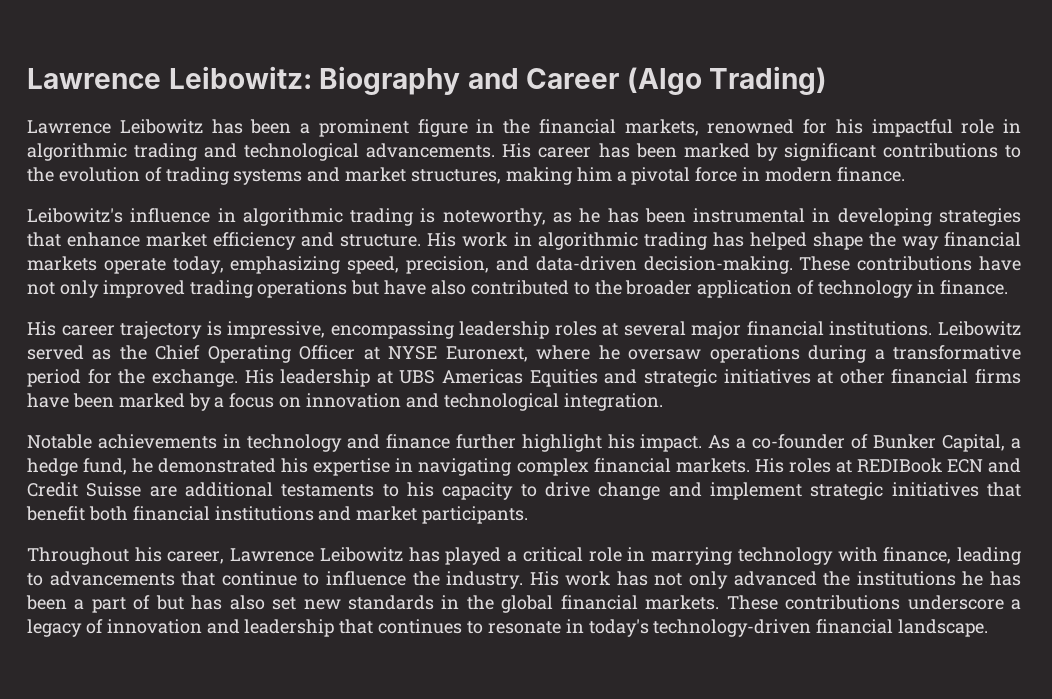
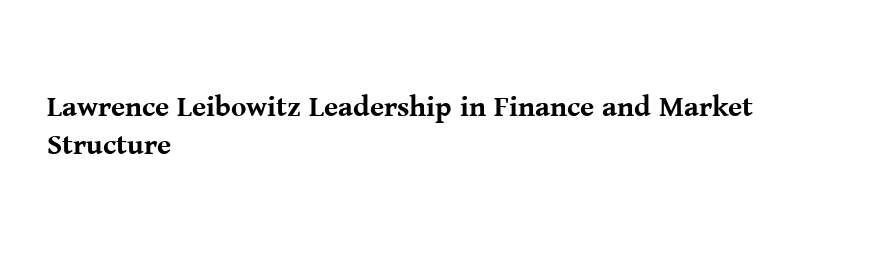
[27,66,828,95] [27,119,1021,137] [27,143,1022,161] [27,167,905,185] [27,208,1022,226] [27,232,1021,250] [27,256,1022,274] [27,280,1008,298] [27,321,1022,339] [27,345,1022,363] [27,369,1021,387] [27,393,663,411] [27,434,1021,452] [27,458,1021,476] [27,482,1022,500] [26,506,529,524] [27,547,1022,565] [27,571,1022,589] [26,595,1022,613] [27,619,989,637] Lawrence Leibowitz: Biography and Career (Algo Trading) // Lawrence Leibowitz has been a prominent figure in the financial markets, renowned for his impactful role in algorithmic trading and technological advancements. His career has been marked by significant contributions to the evolution of trading systems and market structures, making him a pivotal force in modern finance. // Leibowitz's influence in algorithmic trading is noteworthy, as he has been instrumental in developing strategies that enhance market efficiency and structure. His work in algorithmic trading has helped shape the way financial markets operate today, emphasizing speed, precision, and data-driven decision-making. These contributions have not only improved trading operations but have also contributed to the broader application of technology in finance. // His career trajectory is impressive, encompassing leadership roles at several major financial institutions. Leibowitz served as the Chief Operating Officer at NYSE Euronext, where he oversaw operations during a transformative period for the exchange. His leadership at UBS Americas Equities and strategic initiatives at other financial firms have been marked by a focus on innovation and technological integration. // Notable achievements in technology and finance further highlight his impact. As a co-founder of Bunker Capital, a hedge fund, he demonstrated his expertise in navigating complex financial markets. His roles at REDIBook ECN and Credit Suisse are additional testaments to his capacity to drive change and implement strategic initiatives that benefit both financial institutions and market participants. // Throughout his career, Lawrence Leibowitz has played a critical role in marrying technology with finance, leading to advancements that continue to influence the industry. His work has not only advanced the institutions he has been a part of but has also set new standards in the global financial markets. These contributions underscore a legacy of innovation and leadership that continues to resonate in today's technology-driven financial landscape. -> [47,94,753,123] [47,136,171,154] Lawrence Leibowitz Leadership in Finance and Market Structure

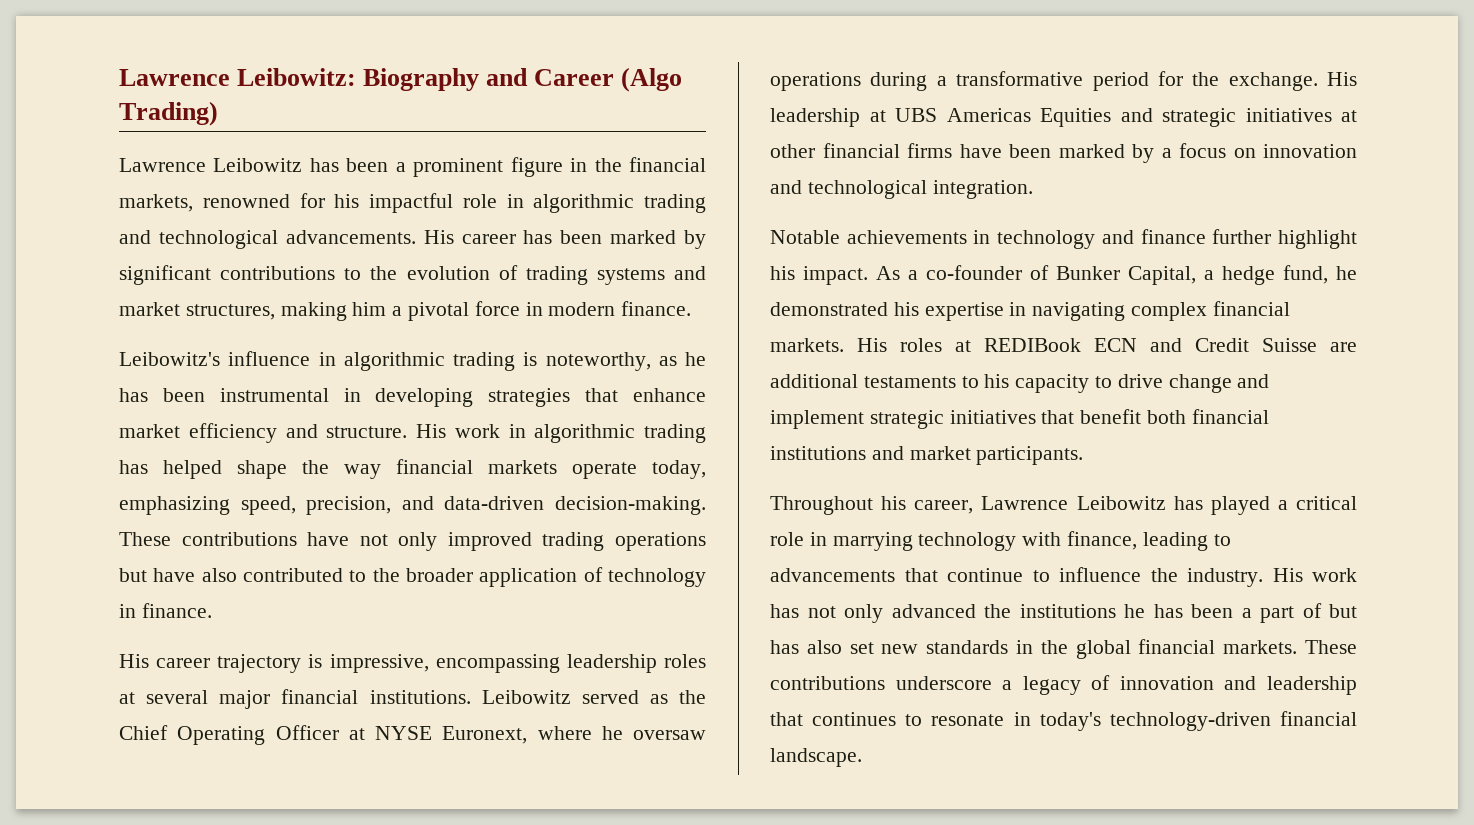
[47,94,753,123] [47,136,171,154] Lawrence Leibowitz Leadership in Finance and Market Structure -> [119,67,683,92] [119,101,218,126] [119,157,707,177] [119,193,706,213] [119,230,706,249] [119,265,706,285] [119,301,692,321] [119,351,706,371] [119,388,706,407] [119,423,706,443] [119,459,706,479] [119,496,707,515] [119,532,706,551] [119,567,706,587] [119,603,212,618] [119,654,706,673] [119,689,706,709] [119,725,706,745] [770,71,1357,91] [770,108,1357,127] [770,143,1357,163] [770,180,1033,199] [770,229,1357,249] [770,265,1357,285] [770,301,1290,321] [770,338,1357,352] [770,374,1270,393] [770,409,1269,429] [770,446,1084,465] [770,496,1357,515] [770,531,1231,551] [770,567,1357,587] [770,603,1357,623] [770,639,1357,659] [770,675,1357,695] [770,711,1357,731] [770,748,862,767] Lawrence Leibowitz: Biography and Career (Algo Trading) // Lawrence Leibowitz has been a prominent figure in the financial markets, renowned for his impactful role in algorithmic trading and technological advancements. His career has been marked by significant contributions to the evolution of trading systems and market structures, making him a pivotal force in modern finance. // Leibowitz's influence in algorithmic trading is noteworthy, as he has been instrumental in developing strategies that enhance market efficiency and structure. His work in algorithmic trading has helped shape the way financial markets operate today, emphasizing speed, precision, and data-driven decision-making. These contributions have not only improved trading operations but have also contributed to the broader application of technology in finance. // His career trajectory is impressive, encompassing leadership roles at several major financial institutions. Leibowitz served as the Chief Operating Officer at NYSE Euronext, where he oversaw operations during a transformative period for the exchange. His leadership at UBS Americas Equities and strategic initiatives at other financial firms have been marked by a focus on innovation and technological integration. // Notable achievements in technology and finance further highlight his impact. As a co-founder of Bunker Capital, a hedge fund, he demonstrated his expertise in navigating complex financial markets. His roles at REDIBook ECN and Credit Suisse are additional testaments to his capacity to drive change and implement strategic initiatives that benefit both financial institutions and market participants. // Throughout his career, Lawrence Leibowitz has played a critical role in marrying technology with finance, leading to advancements that continue to influence the industry. His work has not only advanced the institutions he has been a part of but has also set new standards in the global financial markets. These contributions underscore a legacy of innovation and leadership that continues to resonate in today's technology-driven financial landscape.

